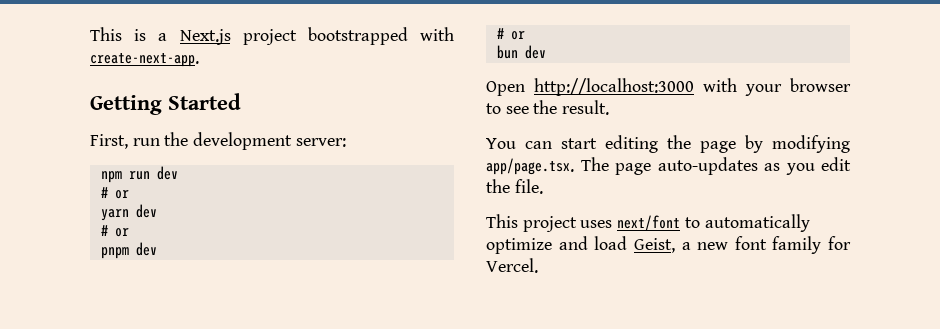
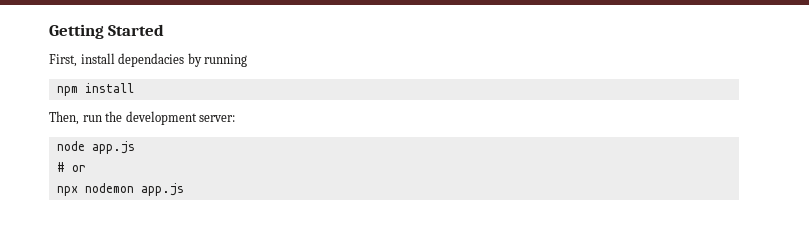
[90,27,454,45] [90,53,199,67] [90,93,241,115] [90,134,128,149] This is a Next.js project bootstrapped with create-next-app. // Getting Started // First, -> [49,24,165,39] [49,53,248,67] [56,83,134,96] [49,111,79,125] Getting Started // First, install dependacies by running // npm install // Then,
[100,166,178,183] [100,187,129,199] [100,204,157,221] [100,225,129,237] [100,242,157,259] [496,28,525,40] [496,45,546,59] [486,78,851,96] [486,100,610,115] [486,135,850,153] [486,157,851,175] [486,179,543,194] [486,214,810,232] [486,236,851,254] [486,258,538,273] npm run dev // # or // yarn dev // # or // pnpm dev // # or // bun dev // Open http://localhost:3000 with your browser to see the result. // You can start editing the page by modifying app/page.tsx. The page auto-updates as you edit the file. // This project uses next/font to automatically optimize and load Geist, a new font family for Vercel. -> [56,141,135,154] [56,162,86,172] [56,183,184,196] node app.js // # or // npx nodemon app.js

